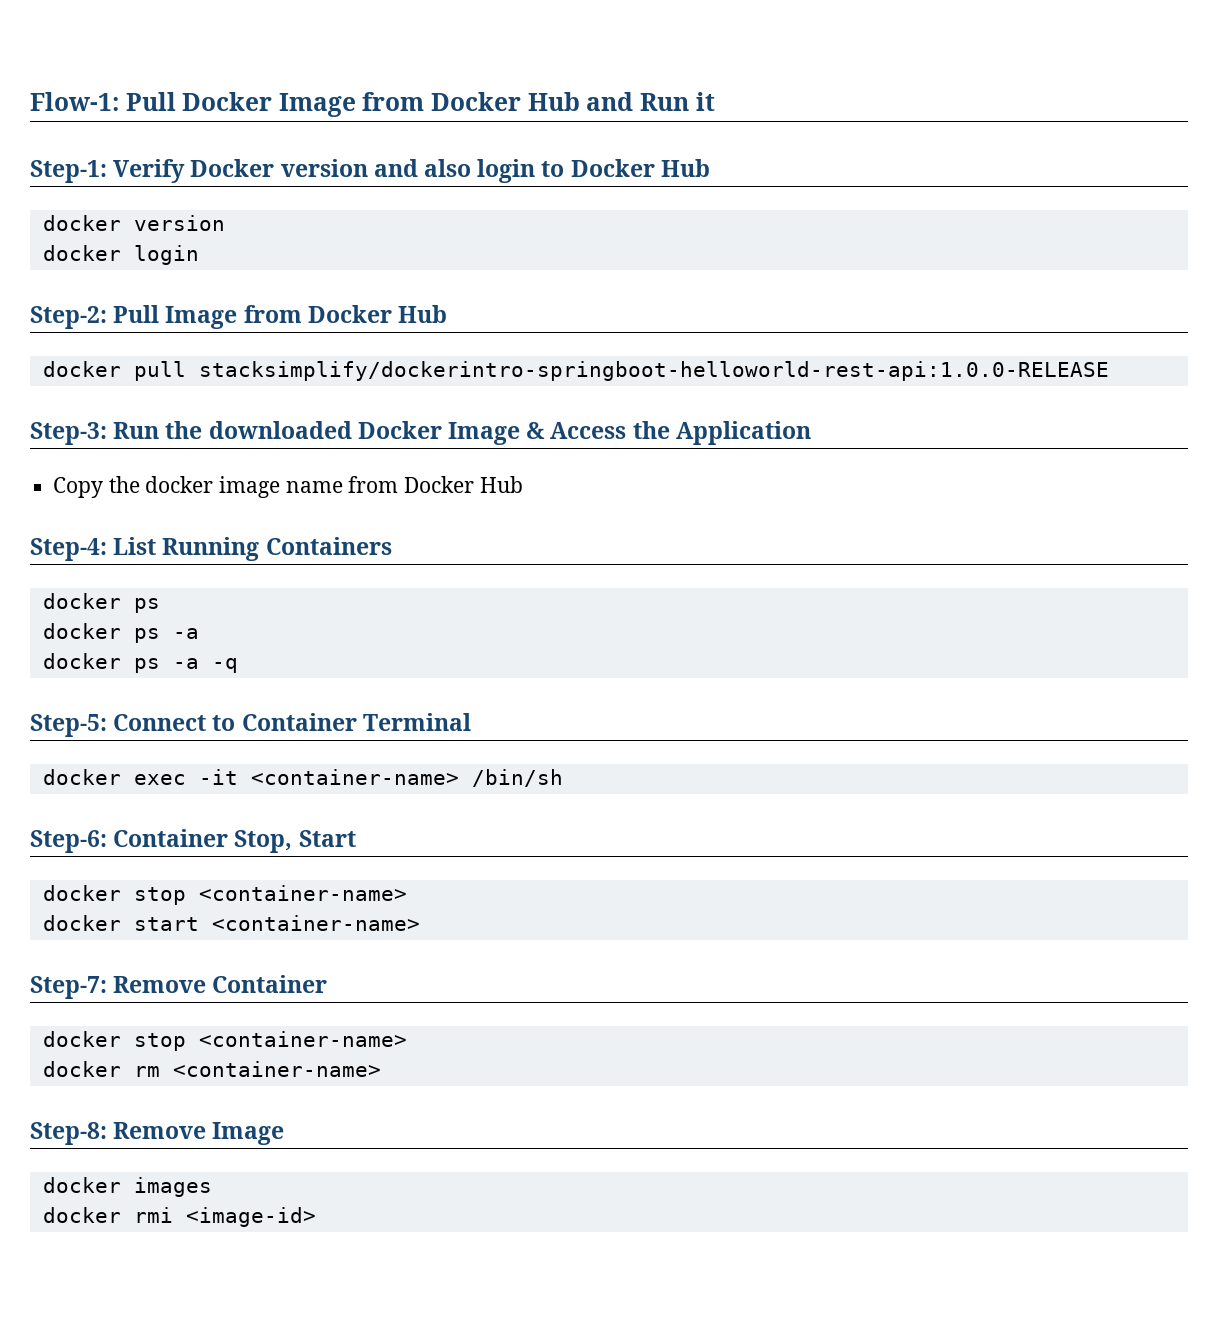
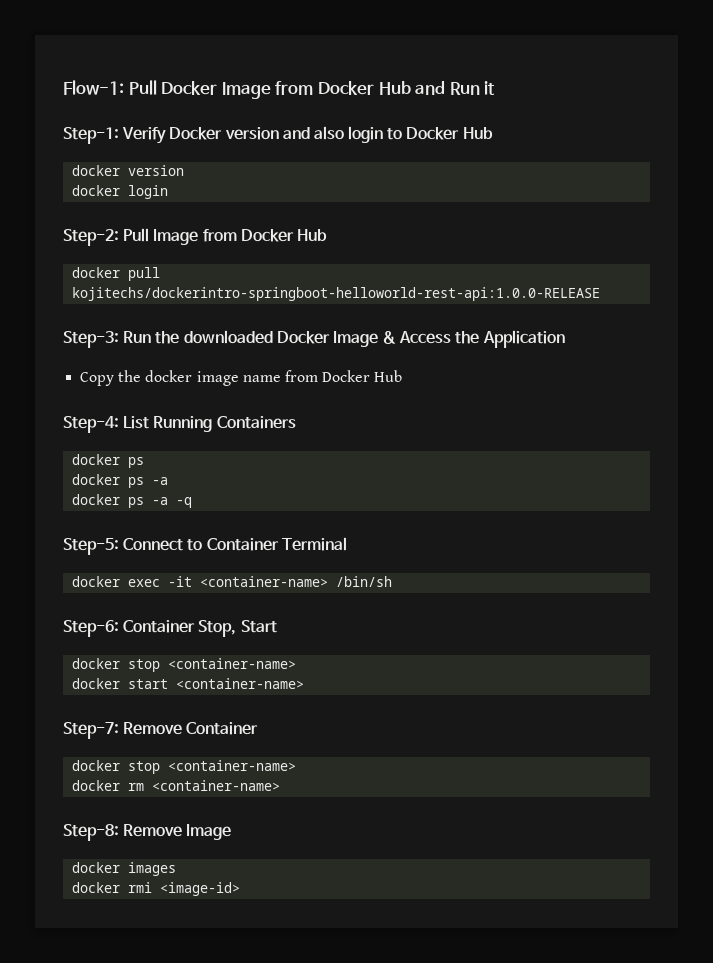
[198,361,1109,381] stacksimplify/dockerintro-springboot-helloworld-rest-api:1.0.0-RELEASE -> [72,287,601,301] kojitechs/dockerintro-springboot-helloworld-rest-api:1.0.0-RELEASE

